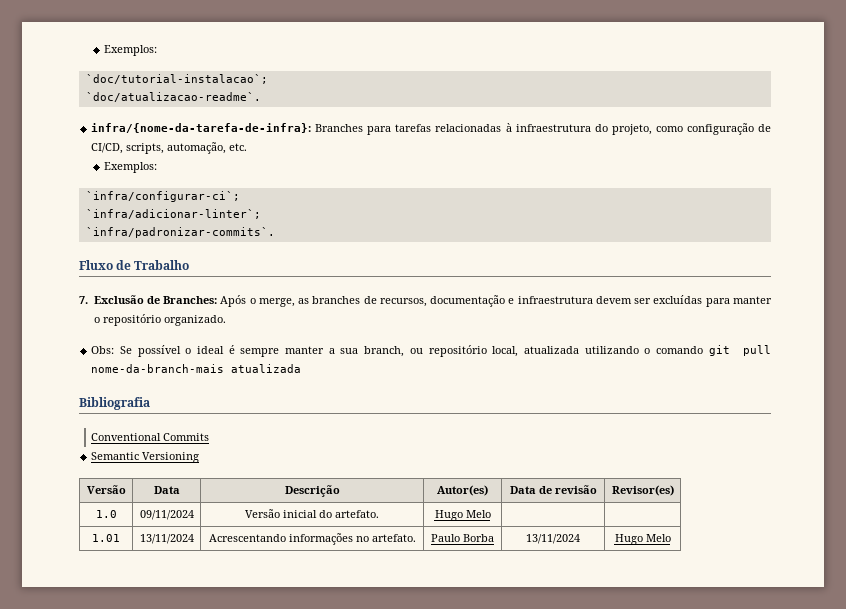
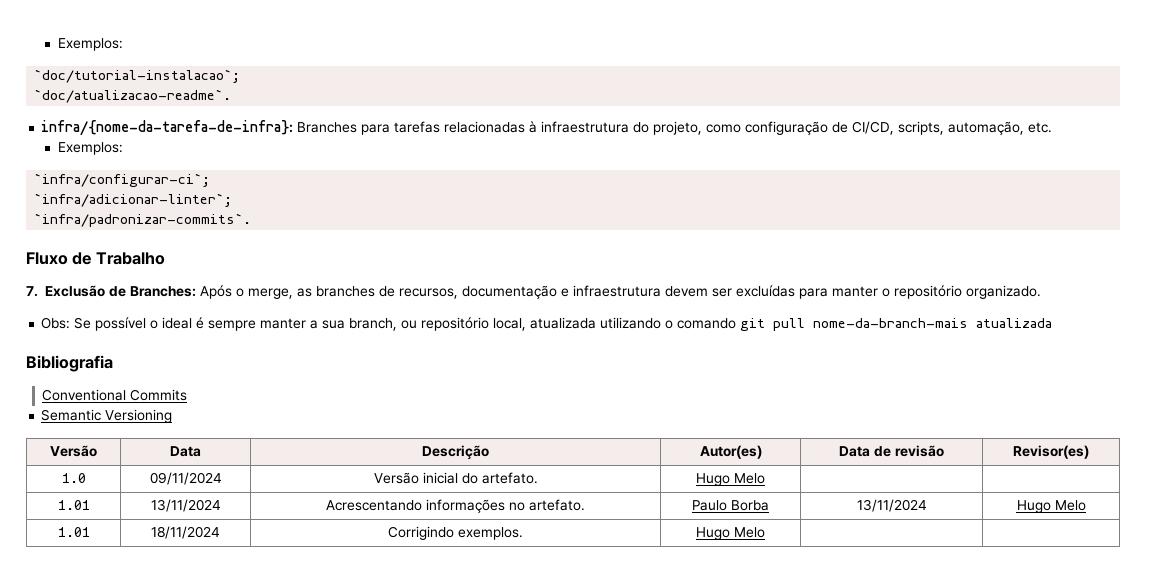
(671, 538) none -> [57,527,90,537] [151,526,220,539] [388,526,523,540] [696,527,765,540] // 1.01 | 18/11/2024 | Corrigindo exemplos. | Hugo Melo | |

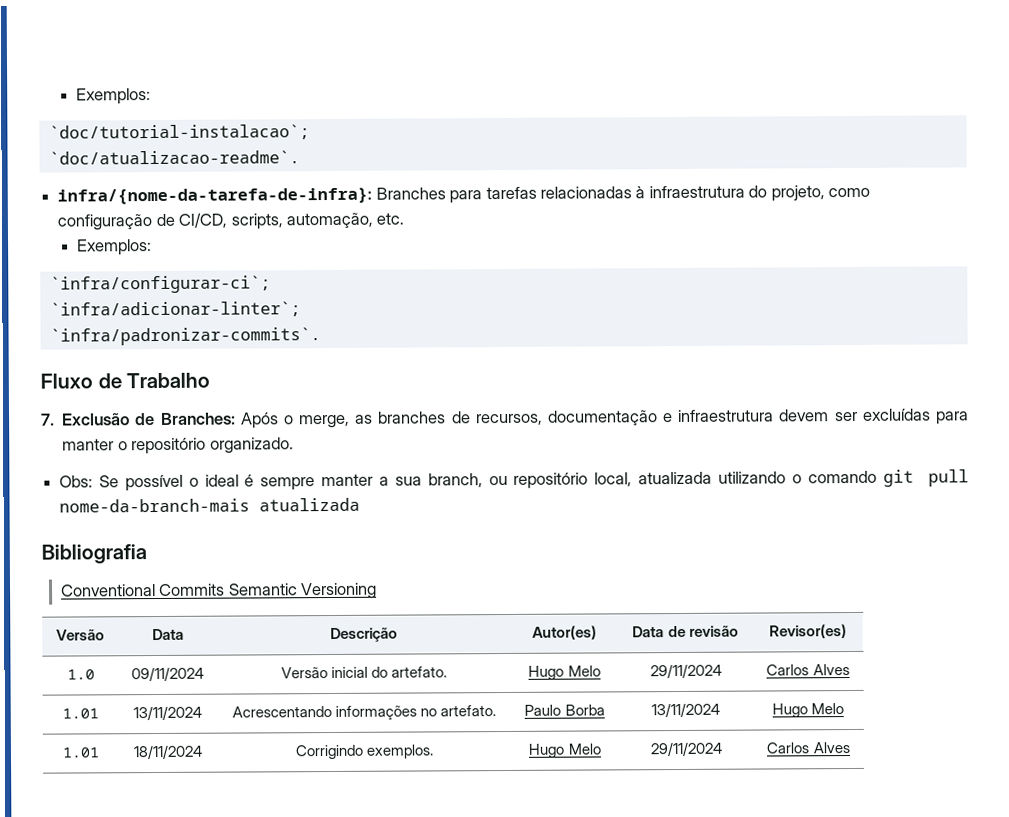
(188, 395) // -> (226, 589) none
(765, 478) | -> [649,663,722,679] [766,664,850,676] 29/11/2024 | Carlos Alves
(765, 532) | -> [649,741,723,757] [766,742,850,754] 29/11/2024 | Carlos Alves

